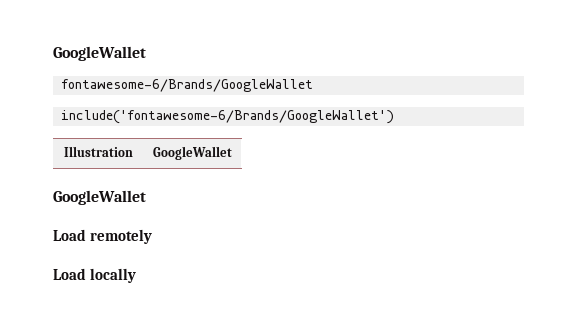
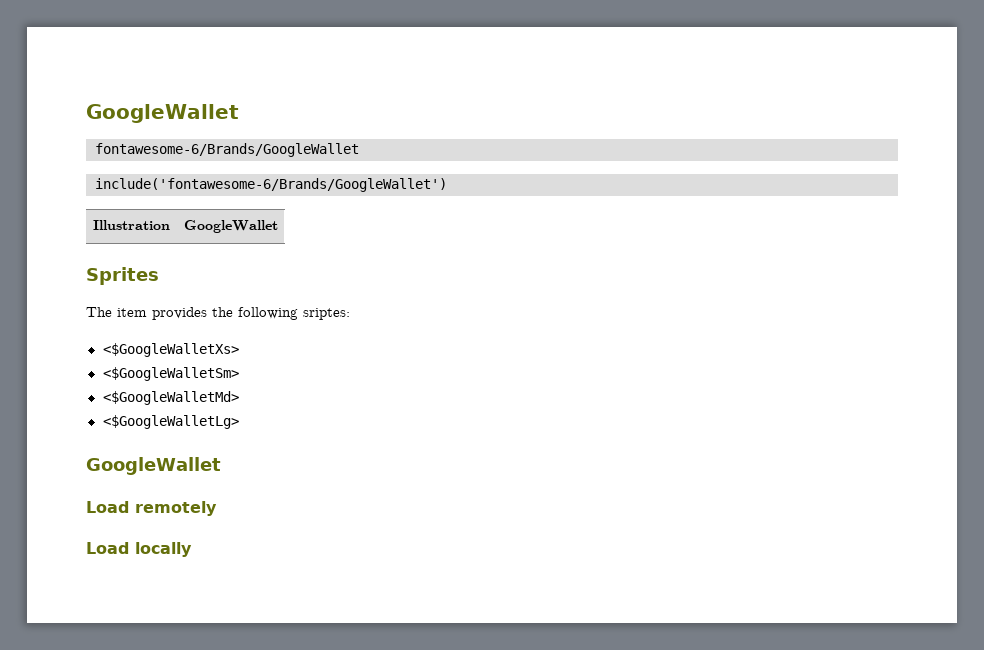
(232, 153) none -> [86,267,159,285] [86,307,350,320] [102,343,239,357] [102,367,239,381] [102,391,239,405] [102,415,239,429] // Sprites // The item provides the following sriptes: // <$GoogleWalletXs> // <$GoogleWalletSm> // <$GoogleWalletMd> // <$GoogleWalletLg>

